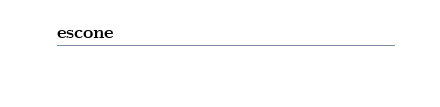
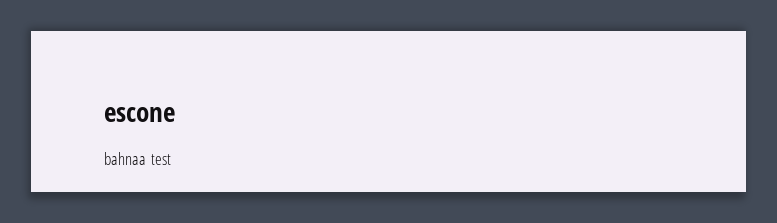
(113, 34) none -> [104,152,171,165] // bahnaa test

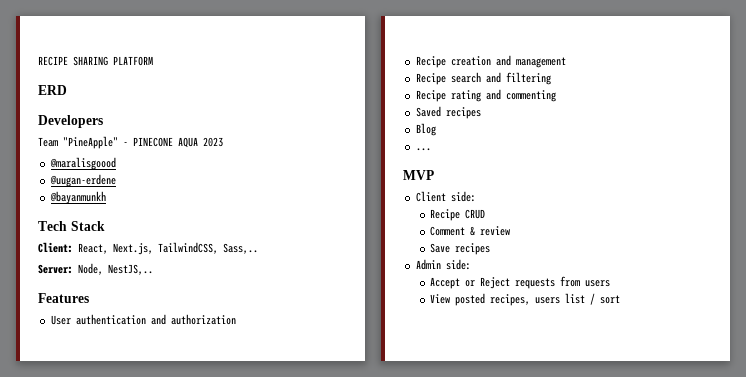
[104,107,175,122] [104,152,171,165] escone // bahnaa test -> [38,56,153,66] [38,85,67,95] [38,115,103,128] [38,136,223,149] [49,157,116,170] [49,174,116,187] [49,191,106,204] [38,221,105,231] [38,242,258,255] [38,263,153,275] [38,293,89,303] [50,314,236,325] [415,55,566,68] [415,72,551,85] [415,89,556,102] [415,106,481,119] [415,123,436,136] [415,148,431,151] [403,170,434,180] [415,191,476,202] [430,209,486,221] [430,226,511,236] [430,243,491,255] [415,259,471,270] [430,276,611,289] [430,293,621,306] RECIPE SHARING PLATFORM // ERD // Developers // Team "PineApple" - PINECONE AQUA 2023 // @maralisgoood // @uugan-erdene // @bayanmunkh // Tech Stack // Client: React, Next.js, TailwindCSS, Sass,.. // Server: Node, NestJS,.. // Features // User authentication and authorization // Recipe creation and management // Recipe search and filtering // Recipe rating and commenting // Saved recipes // Blog // ... // MVP // Client side: // Recipe CRUD // Comment & review // Save recipes // Admin side: // Accept or Reject requests from users // View posted recipes, users list / sort

